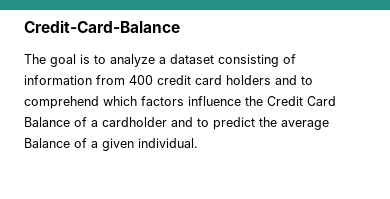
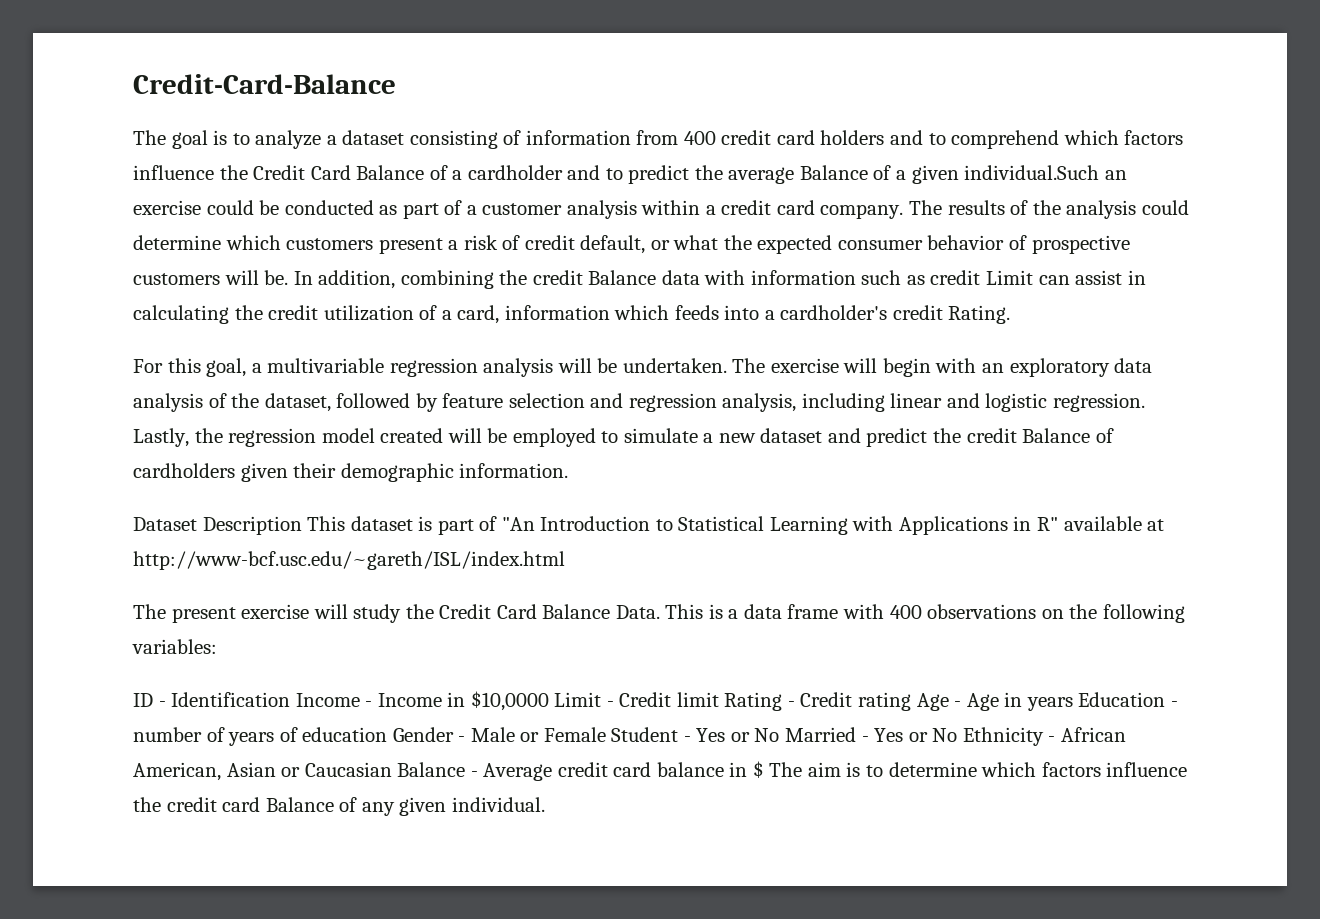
(134, 144) none -> [964,165,1127,180] [133,200,1189,219] [133,235,1130,254] [133,270,1146,289] [133,305,1011,324] [133,358,1153,377] [133,393,1146,412] [133,428,1114,447] [133,463,569,482] [133,516,1165,535] [133,551,565,570] [133,604,1185,623] [132,639,217,654] [133,691,1178,711] [133,727,1126,746] [133,761,1188,781] [133,797,447,816] individual.Such an exercise could be conducted as part of a customer analysis within a credit card company. The results of the analysis could determine which customers present a risk of credit default, or what the expected consumer behavior of prospective customers will be. In addition, combining the credit Balance data with information such as credit Limit can assist in calculating the credit utilization of a card, information which feeds into a cardholder's credit Rating. // For this goal, a multivariable regression analysis will be undertaken. The exercise will begin with an exploratory data analysis of the dataset, followed by feature selection and regression analysis, including linear and logistic regression. Lastly, the regression model created will be employed to simulate a new dataset and predict the credit Balance of cardholders given their demographic information. // Dataset Description This dataset is part of "An Introduction to Statistical Learning with Applications in R" available at http://www-bcf.usc.edu/~gareth/ISL/index.html // The present exercise will study the Credit Card Balance Data. This is a data frame with 400 observations on the following variables: // ID - Identification Income - Income in $10,0000 Limit - Credit limit Rating - Credit rating Age - Age in years Education - number of years of education Gender - Male or Female Student - Yes or No Married - Yes or No Ethnicity - African American, Asian or Caucasian Balance - Average credit card balance in $ The aim is to determine which factors influence the credit card Balance of any given

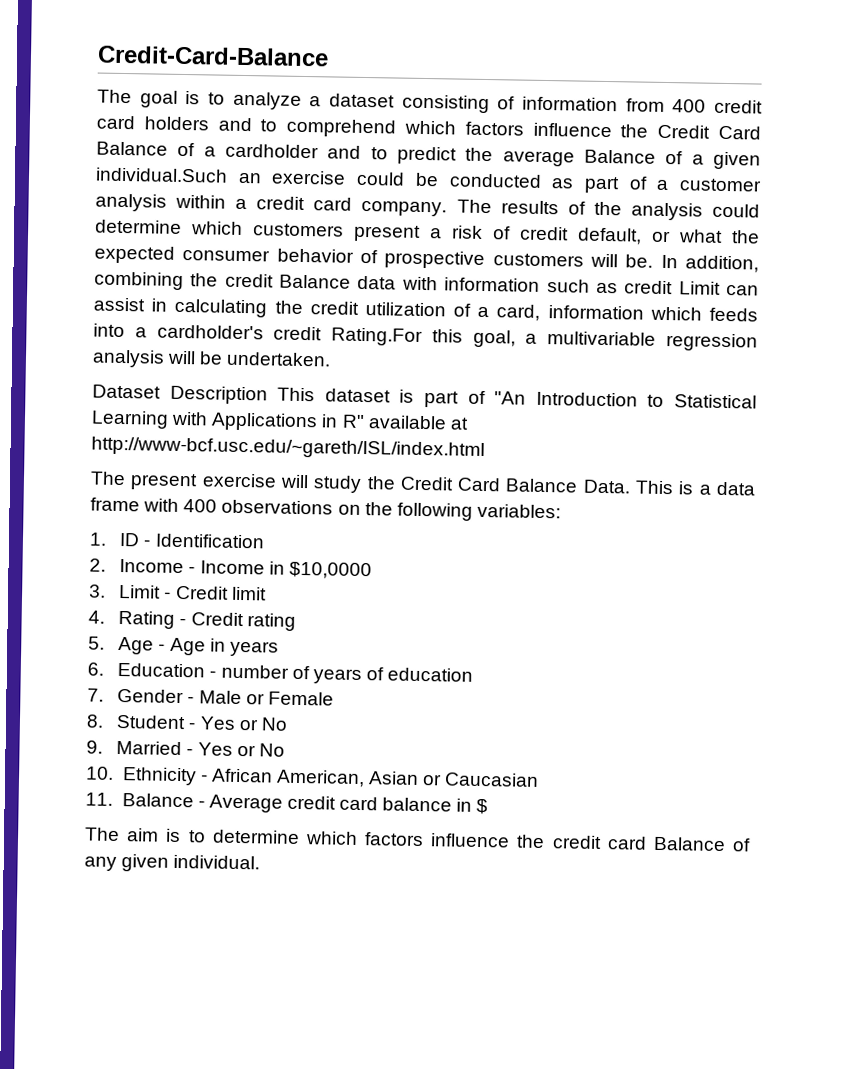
[948,305,1011,324] [133,359,163,373] Rating. // For -> [331,327,424,346] Rating.For
[732,358,1153,377] [133,393,1146,412] [133,428,1114,447] [133,463,569,482] The exercise will begin with an exploratory data analysis of the dataset, followed by feature selection and regression analysis, including linear and logistic regression. Lastly, the regression model created will be employed to simulate a new dataset and predict the credit Balance of cardholders given their demographic information. -> (332, 359) none
(217, 646) none -> [89,532,107,546] 1.
(291, 699) none -> [89,558,106,572] // 2.
(549, 701) none -> [89,584,106,598] // 3.
(719, 699) none -> [88,610,105,624] // 4.
(912, 701) none -> [88,636,105,650] // 5.
(1073, 704) none -> [87,662,104,676] // 6.
(388, 734) none -> [87,688,104,702] // 7.
(606, 734) none -> [86,714,104,728] // 8.
(780, 735) none -> [86,740,103,754] // 9.
(958, 735) none -> [86,766,114,780] // 10.
(392, 769) none -> [85,792,113,806] // 11.
(764, 769) none -> (489, 806) //

